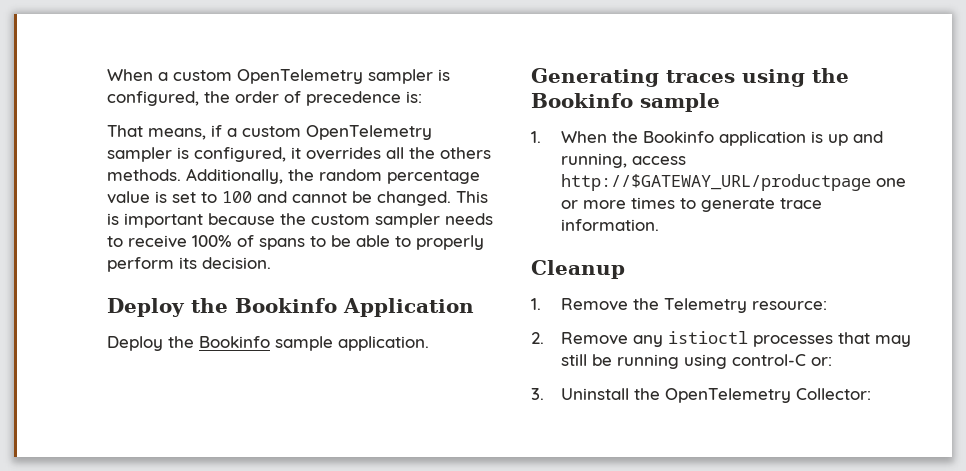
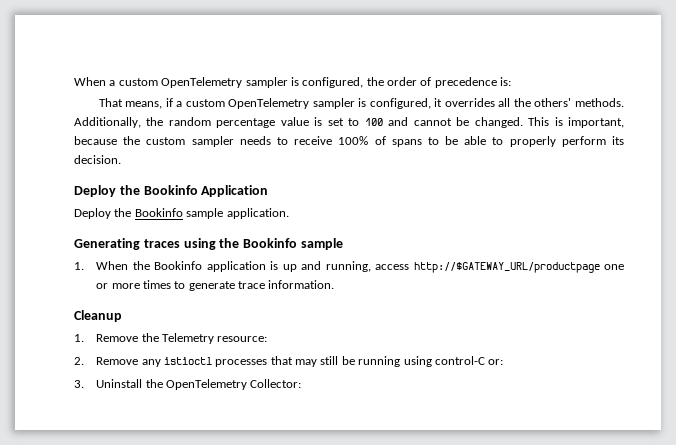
[440,147,491,159] others -> [534,98,572,107] others'
[124,213,203,228] important -> [567,117,624,128] important,

